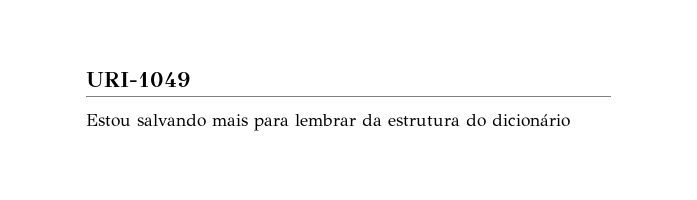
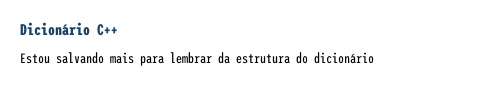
[86,72,190,87] URI-1049 -> [20,22,118,36] Dicionário C++

